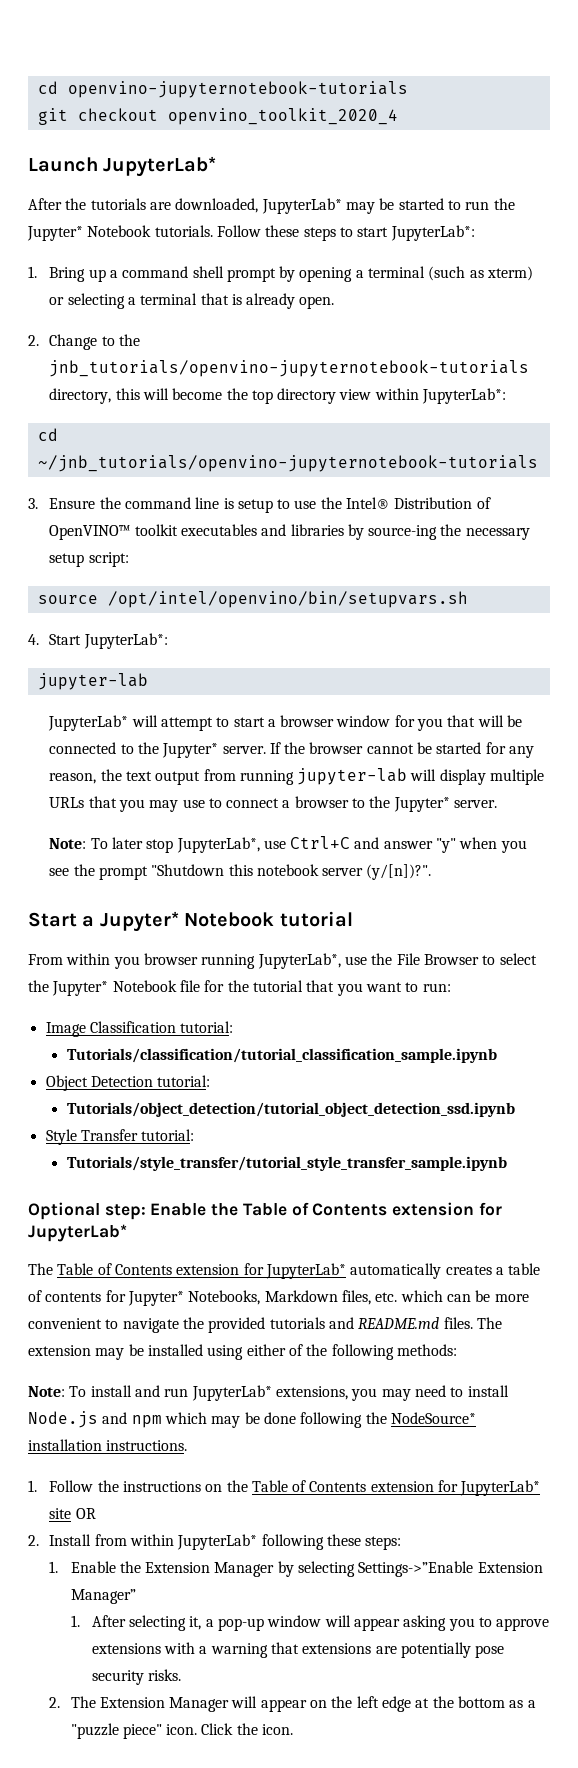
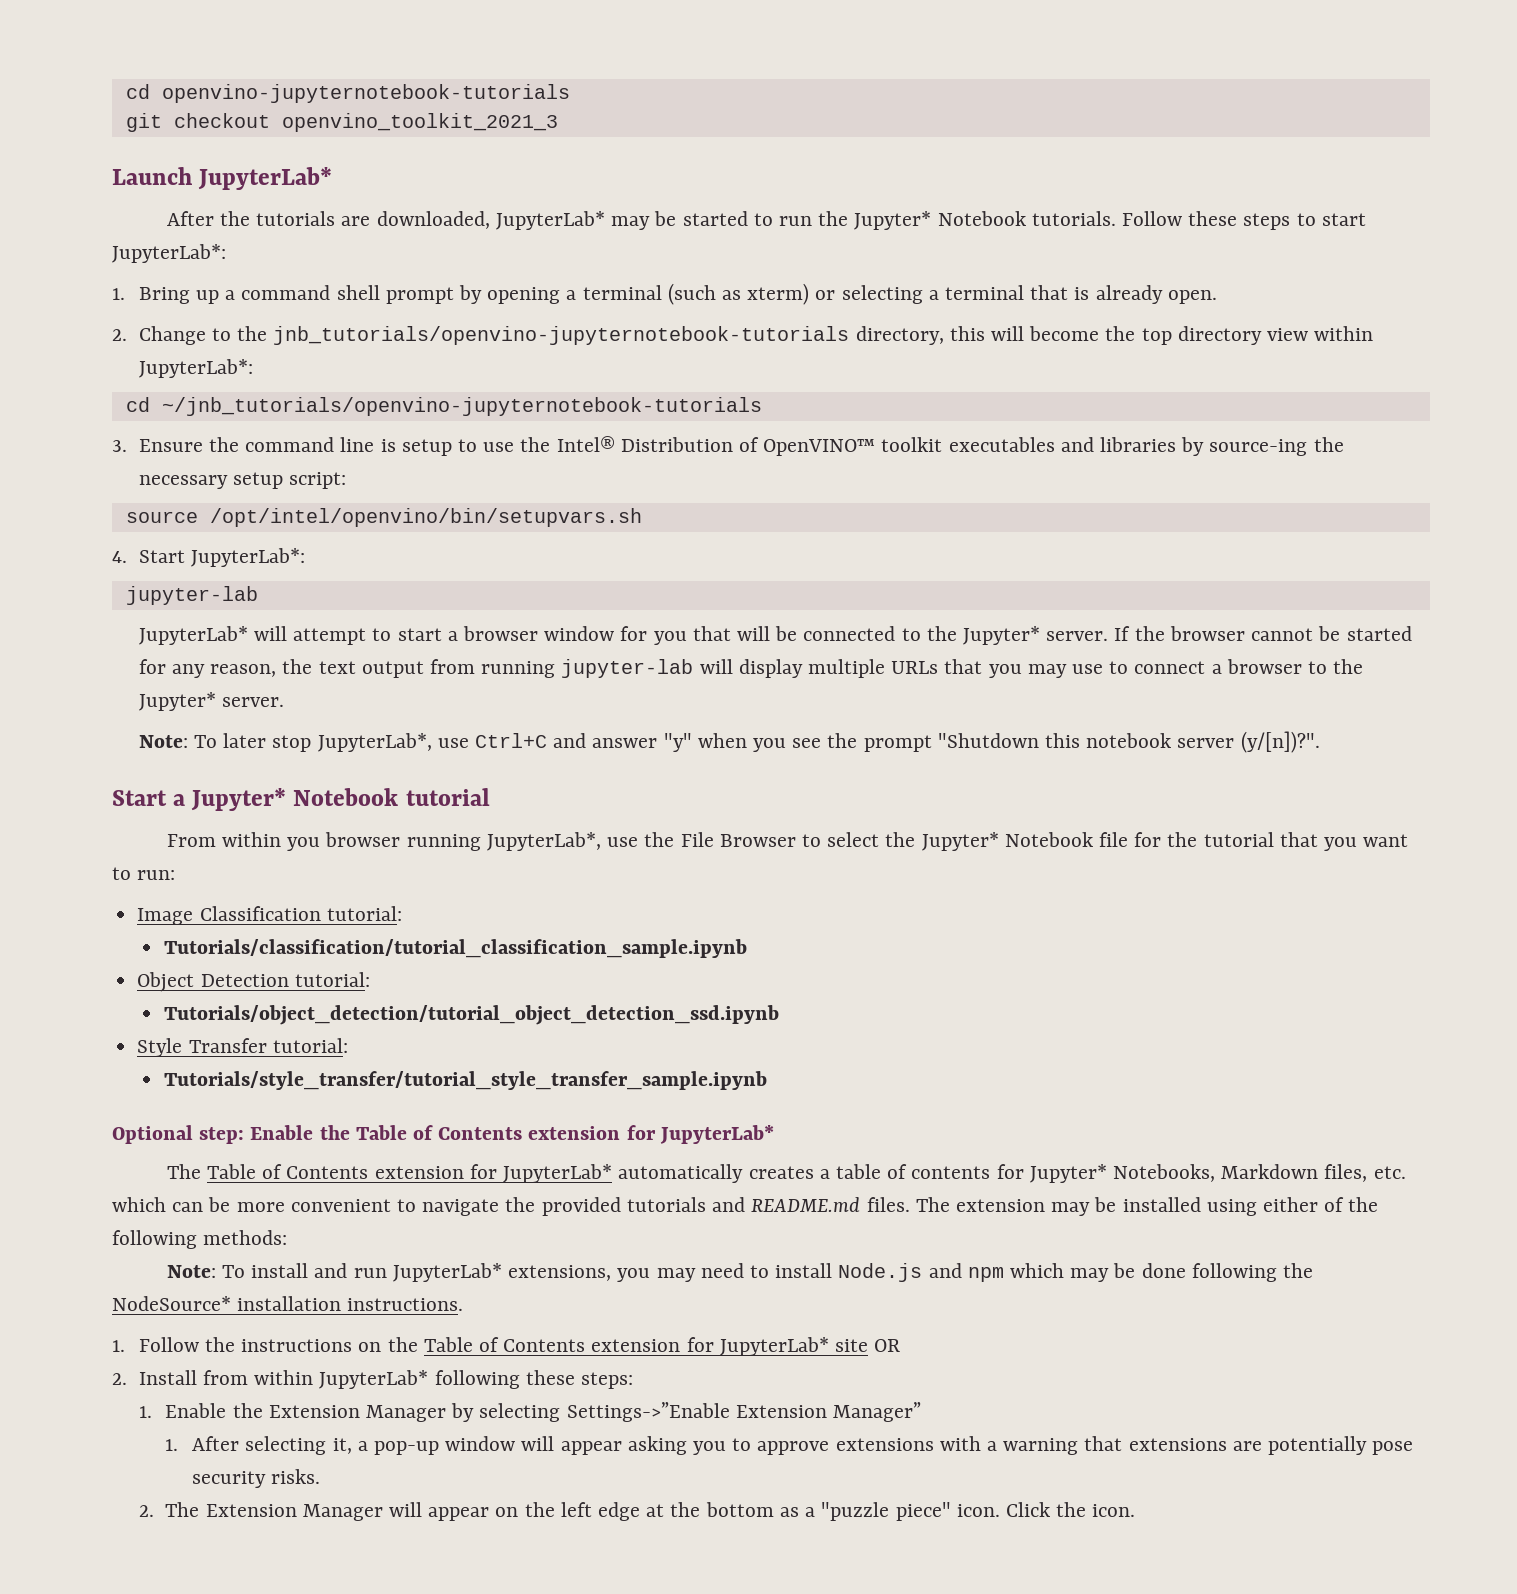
[167,108,398,125] openvino_toolkit_2020_4 -> [281,113,558,132] openvino_toolkit_2021_3

